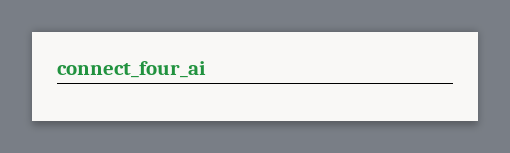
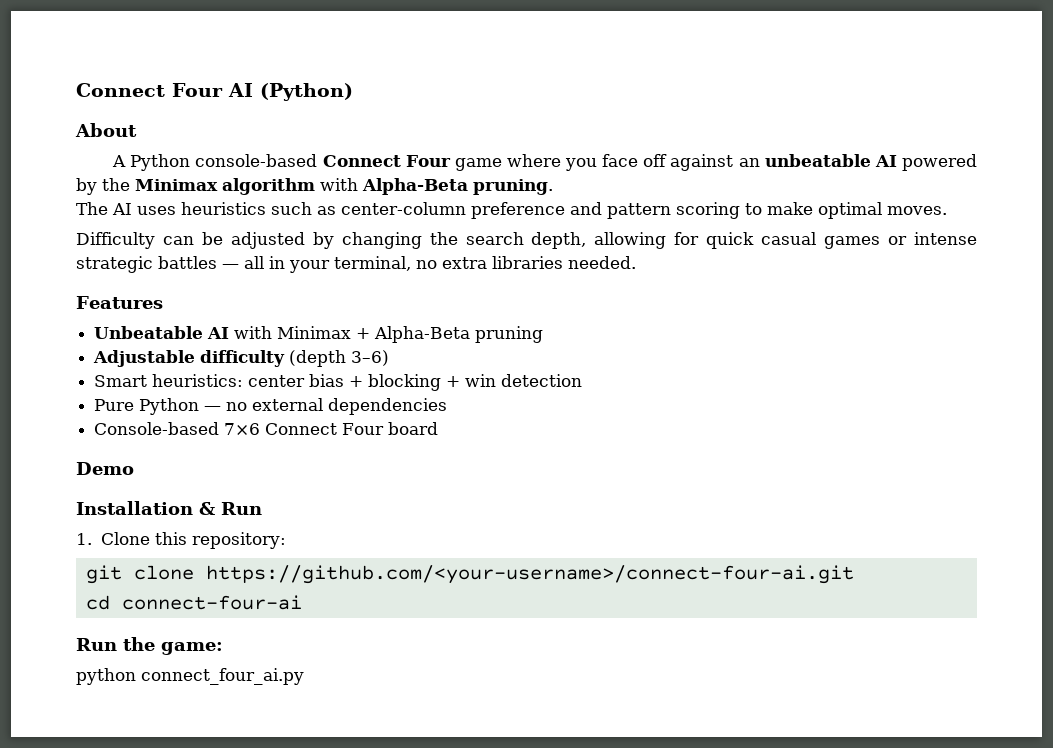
[57,61,206,78] connect_four_ai -> [76,83,353,101] [75,123,137,137] [112,154,978,171] [76,178,553,195] [76,202,947,219] [76,232,977,249] [76,256,636,273] [76,296,163,309] [94,326,544,343] [93,350,390,367] [94,374,583,391] [94,398,448,415] [94,422,439,435] [76,462,134,475] [76,501,262,515] [76,532,287,549] [85,565,854,584] [85,595,302,610] [76,637,223,655] [76,668,304,685] Connect Four AI (Python) // About // A Python console-based Connect Four game where you face off against an unbeatable AI powered by the Minimax algorithm with Alpha-Beta pruning. // The AI uses heuristics such as center-column preference and pattern scoring to make optimal moves. // Difficulty can be adjusted by changing the search depth, allowing for quick casual games or intense strategic battles — all in your terminal, no extra libraries needed. // Features // Unbeatable AI with Minimax + Alpha-Beta pruning // Adjustable difficulty (depth 3–6) // Smart heuristics: center bias + blocking + win detection // Pure Python — no external dependencies // Console-based 7×6 Connect Four board // Demo // Installation & Run // 1. Clone this repository: // git clone https://github.com/<your-username>/connect-four-ai.git // cd connect-four-ai // Run the game: // python connect_four_ai.py

